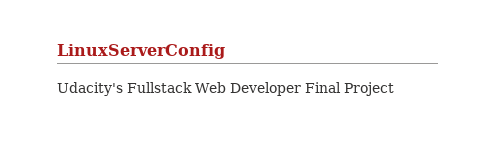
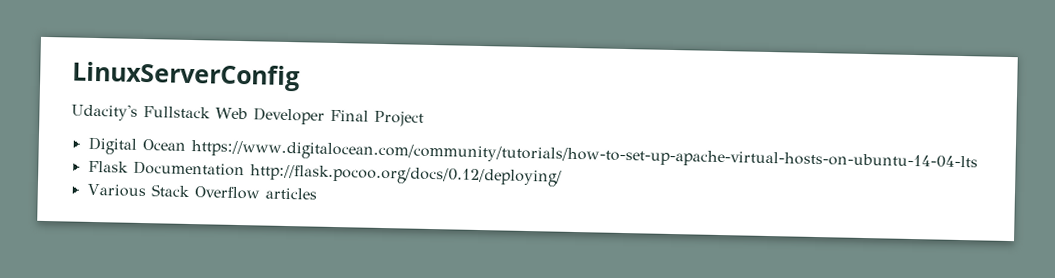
(394, 89) none -> [87,136,978,173] [87,160,562,187] [86,183,317,200] // Digital Ocean https://www.digitalocean.com/community/tutorials/how-to-set-up-apache-virtual-hosts-on-ubuntu-14-04-lts // Flask Documentation http://flask.pocoo.org/docs/0.12/deploying/ // Various Stack Overflow articles

